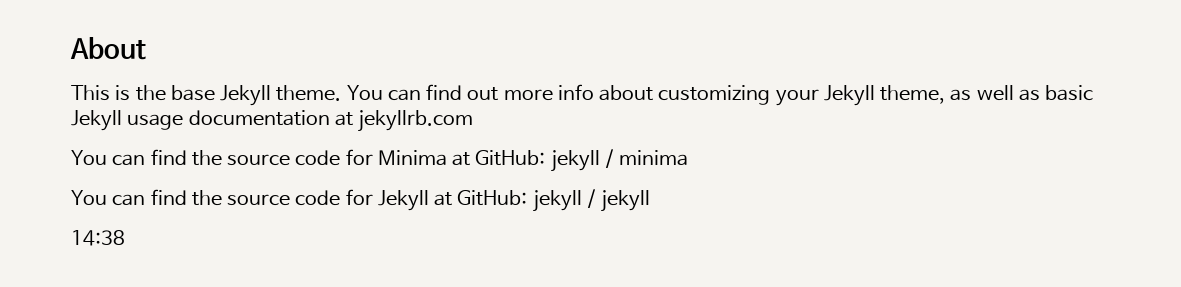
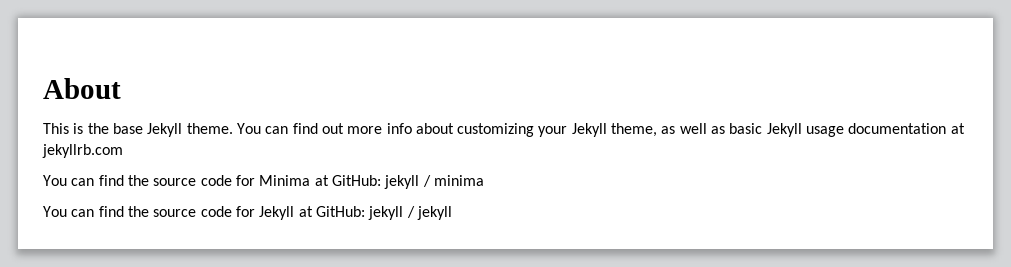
[71,230,125,246] // 14:38 -> (452, 213) none

